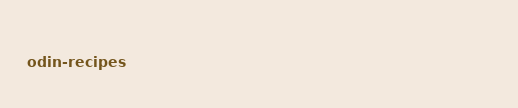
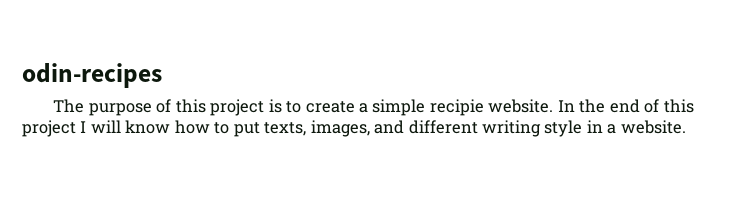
(126, 63) none -> [53,99,694,116] [22,120,686,137] // The purpose of this project is to create a simple recipie website. In the end of this project I will know how to put texts, images, and different writing style in a website.

